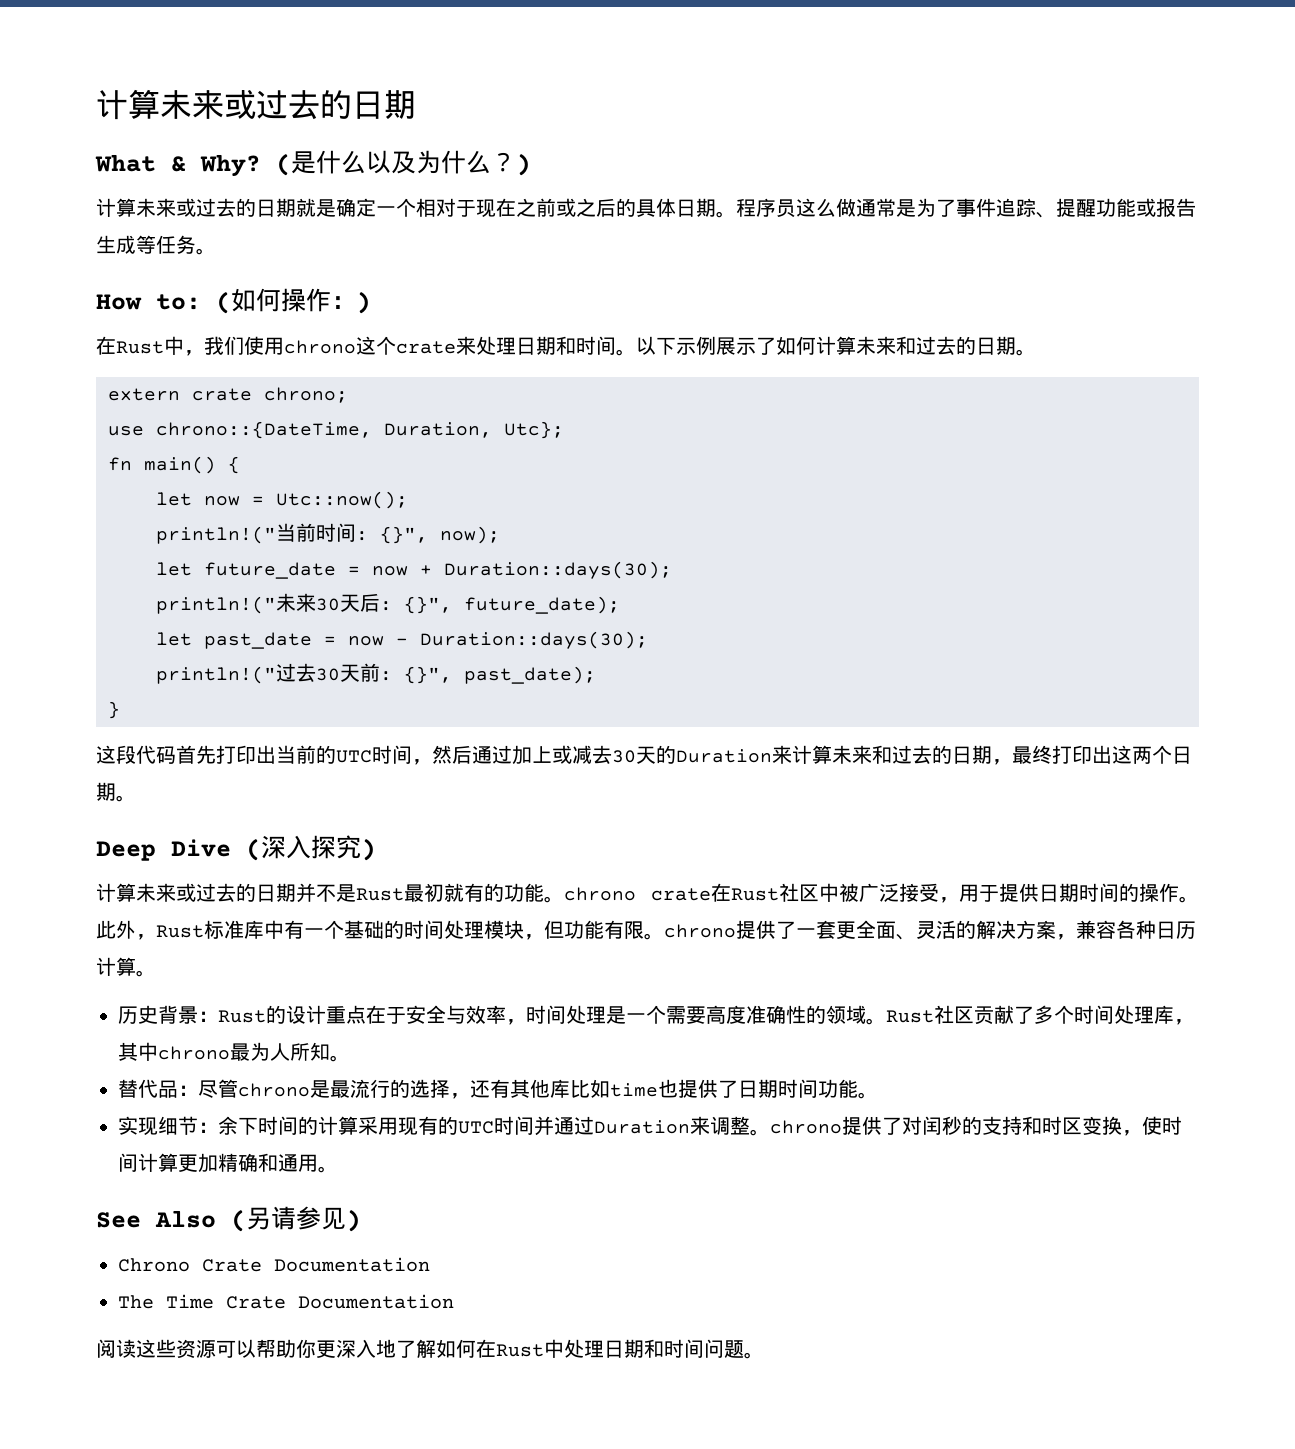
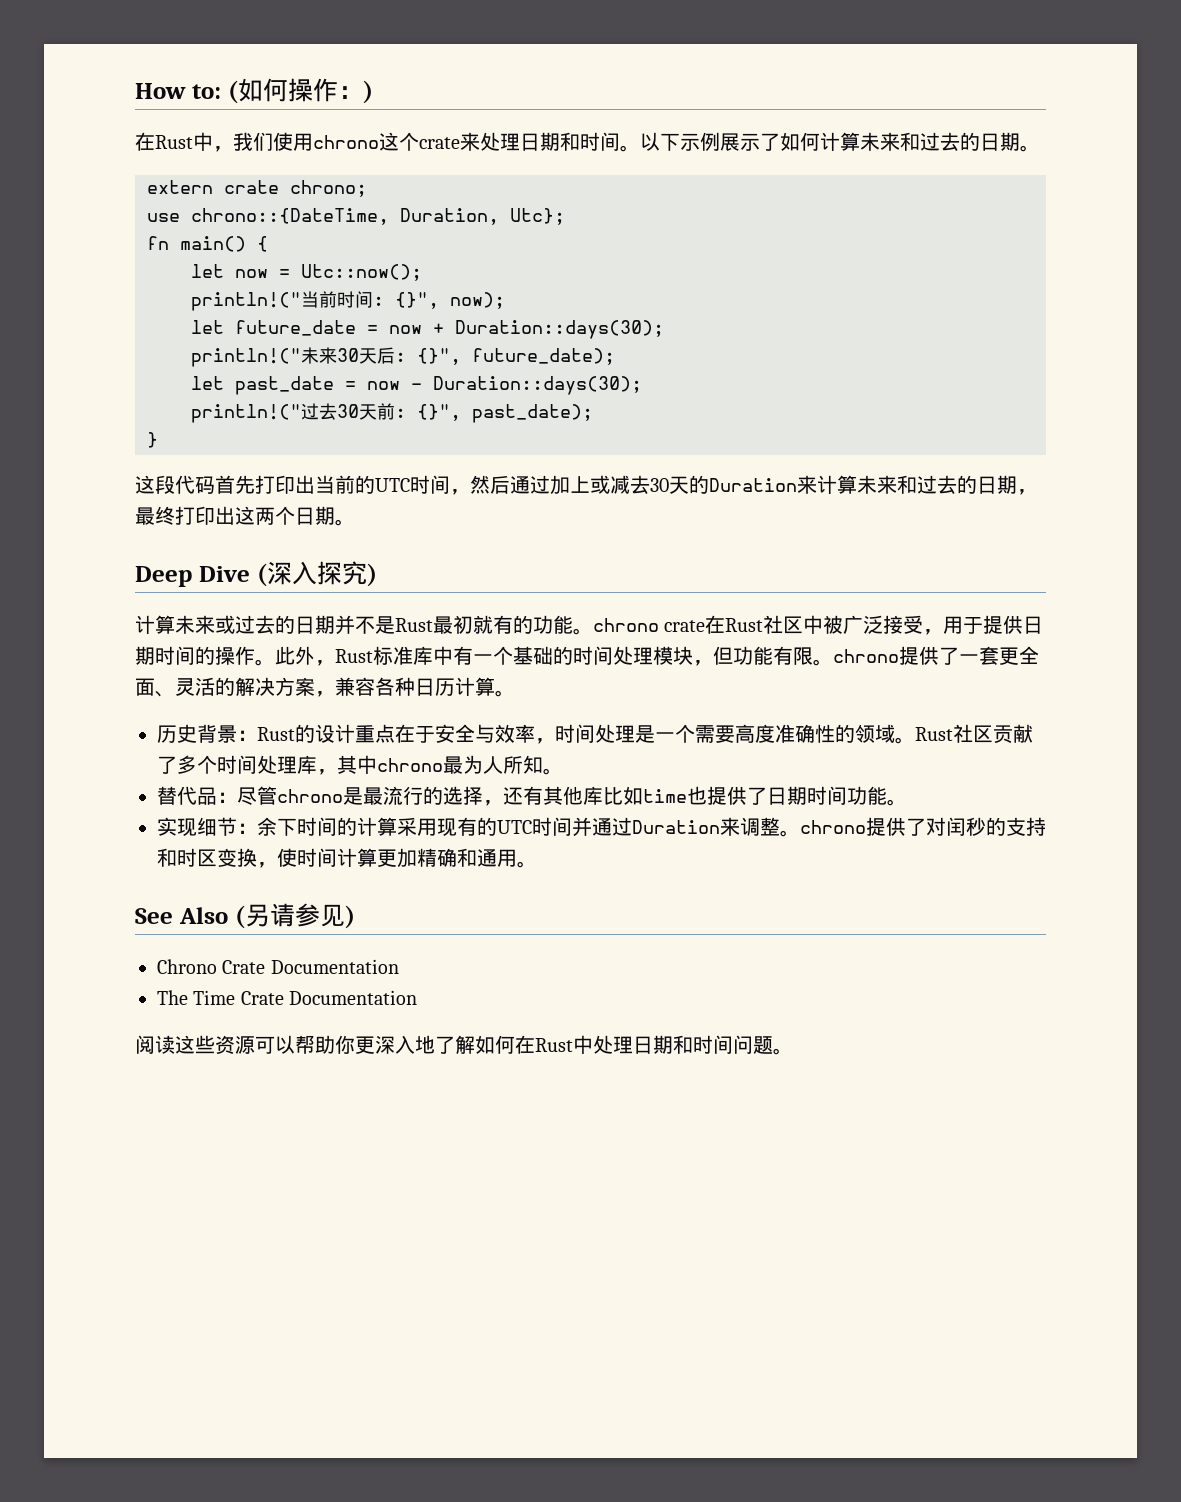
[96,89,416,120] [95,150,531,177] [96,198,1196,218] [96,235,216,255] 计算未来或过去的日期 // What & Why? (是什么以及为什么？) // 计算未来或过去的日期就是确定一个相对于现在之前或之后的具体日期。程序员这么做通常是为了事件追踪、提醒功能或报告生成等任务。 // -> (135, 91) none

